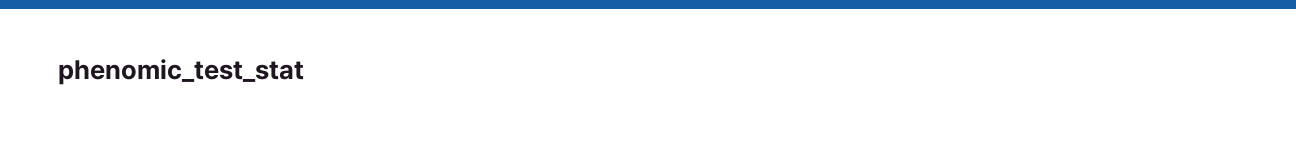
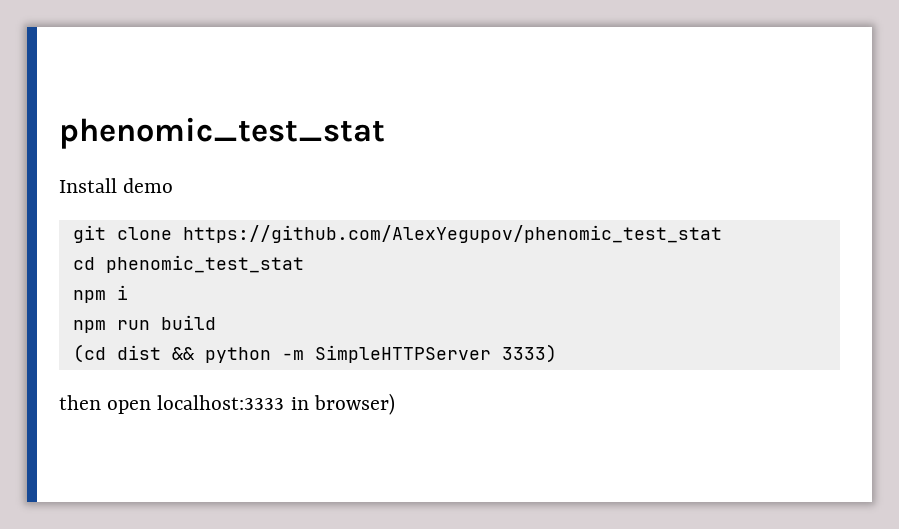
[58,59,304,85] phenomic_test_stat -> [59,117,385,149] [59,178,174,193] [72,225,722,243] [72,255,304,273] [72,285,128,303] [72,315,216,333] [72,344,557,363] [59,393,395,415] phenomic_test_stat // Install demo // git clone https://github.com/AlexYegupov/phenomic_test_stat // cd phenomic_test_stat // npm i // npm run build // (cd dist && python -m SimpleHTTPServer 3333) // then open localhost:3333 in browser)

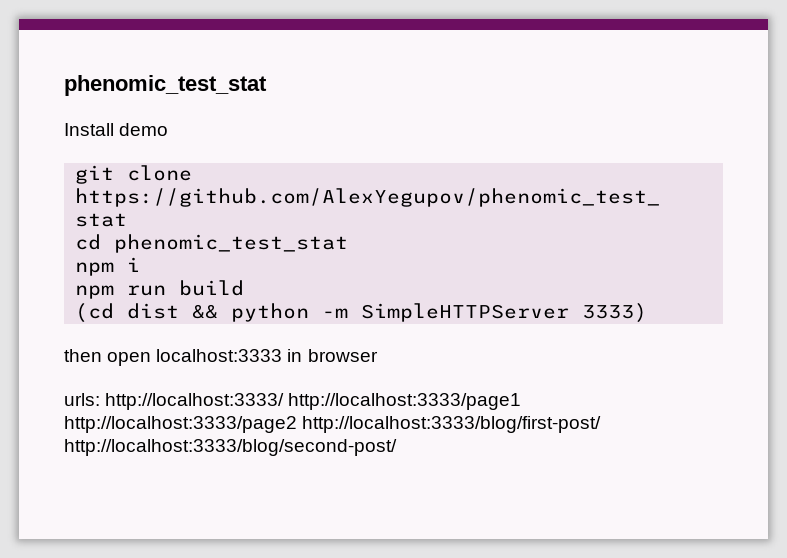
[313,393,395,415] browser) -> [307,349,378,362] [64,393,522,410] [64,416,602,433] [64,439,397,456] browser // urls: http://localhost:3333/ http://localhost:3333/page1 http://localhost:3333/page2 http://localhost:3333/blog/first-post/ http://localhost:3333/blog/second-post/

